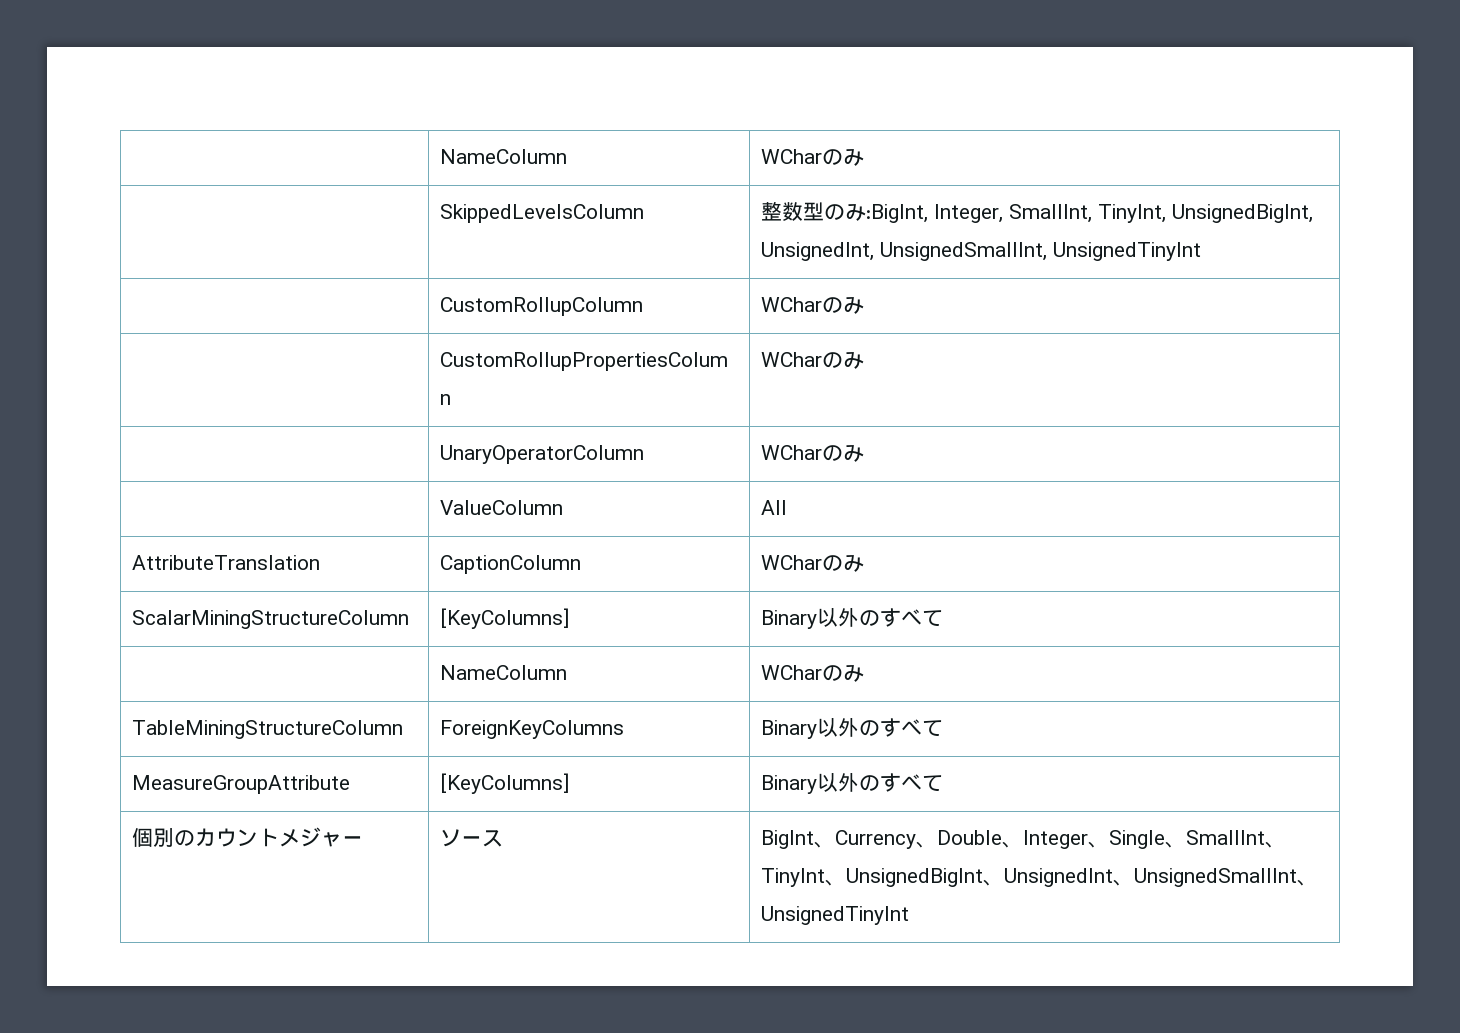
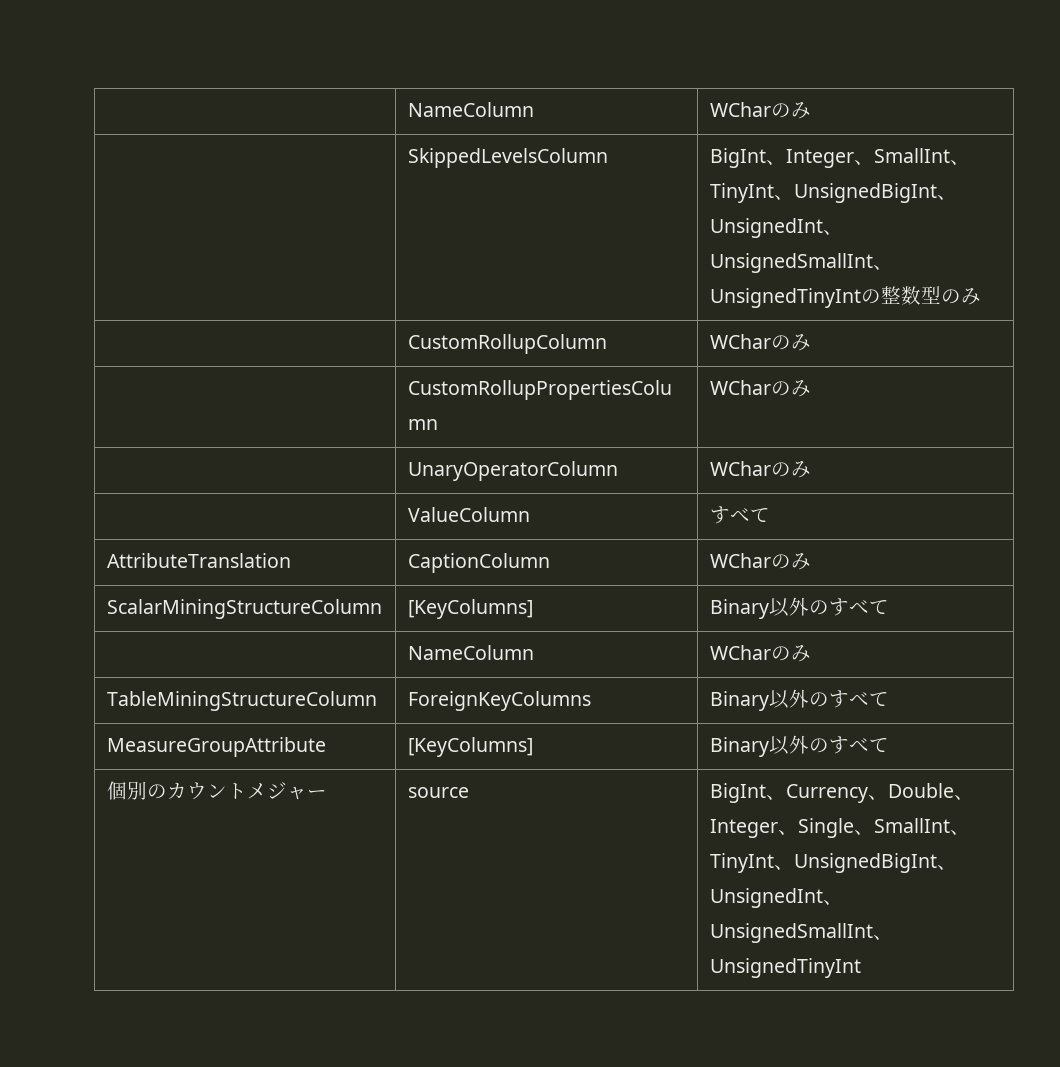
[761,201,1314,223] [761,242,1202,261] 整数型のみ:BigInt, Integer, SmallInt, TinyInt, UnsignedBigInt, UnsignedInt, UnsignedSmallInt, UnsignedTinyInt -> [710,148,971,168] [710,183,958,203] [710,218,844,238] [710,253,894,273] [710,286,982,308] BigInt、Integer、SmallInt、TinyInt、UnsignedBigInt、UnsignedInt、UnsignedSmallInt、UnsignedTinyIntの整数型のみ
[761,500,788,515] All -> [710,506,771,524] すべて
[440,829,504,847] ソース -> [408,787,470,798] source

